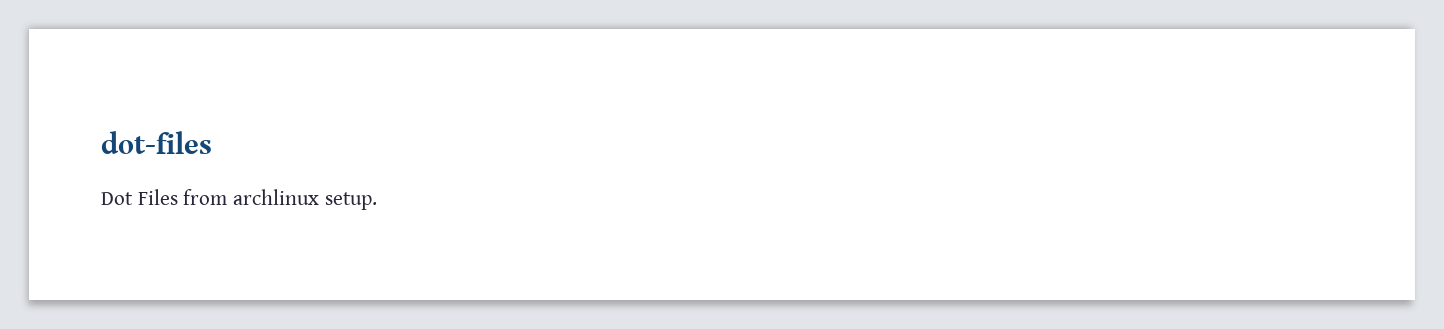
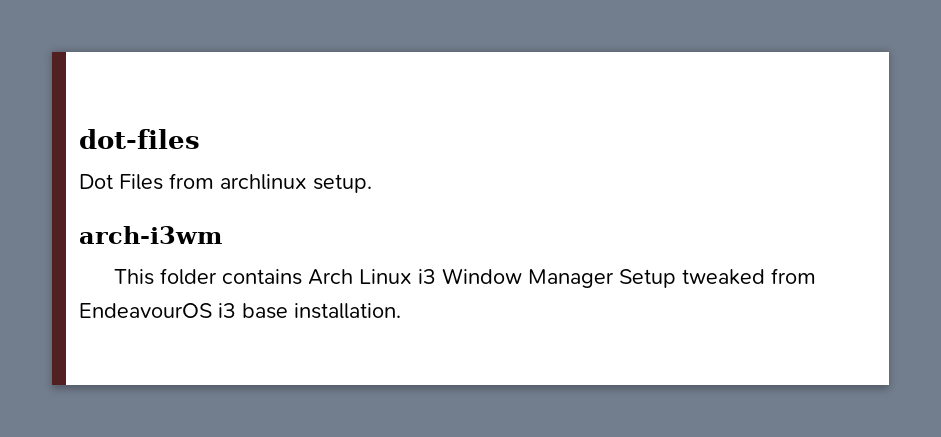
(377, 201) none -> [79,226,222,244] [114,268,817,288] [79,303,401,319] // arch-i3wm // This folder contains Arch Linux i3 Window Manager Setup tweaked from EndeavourOS i3 base installation.

